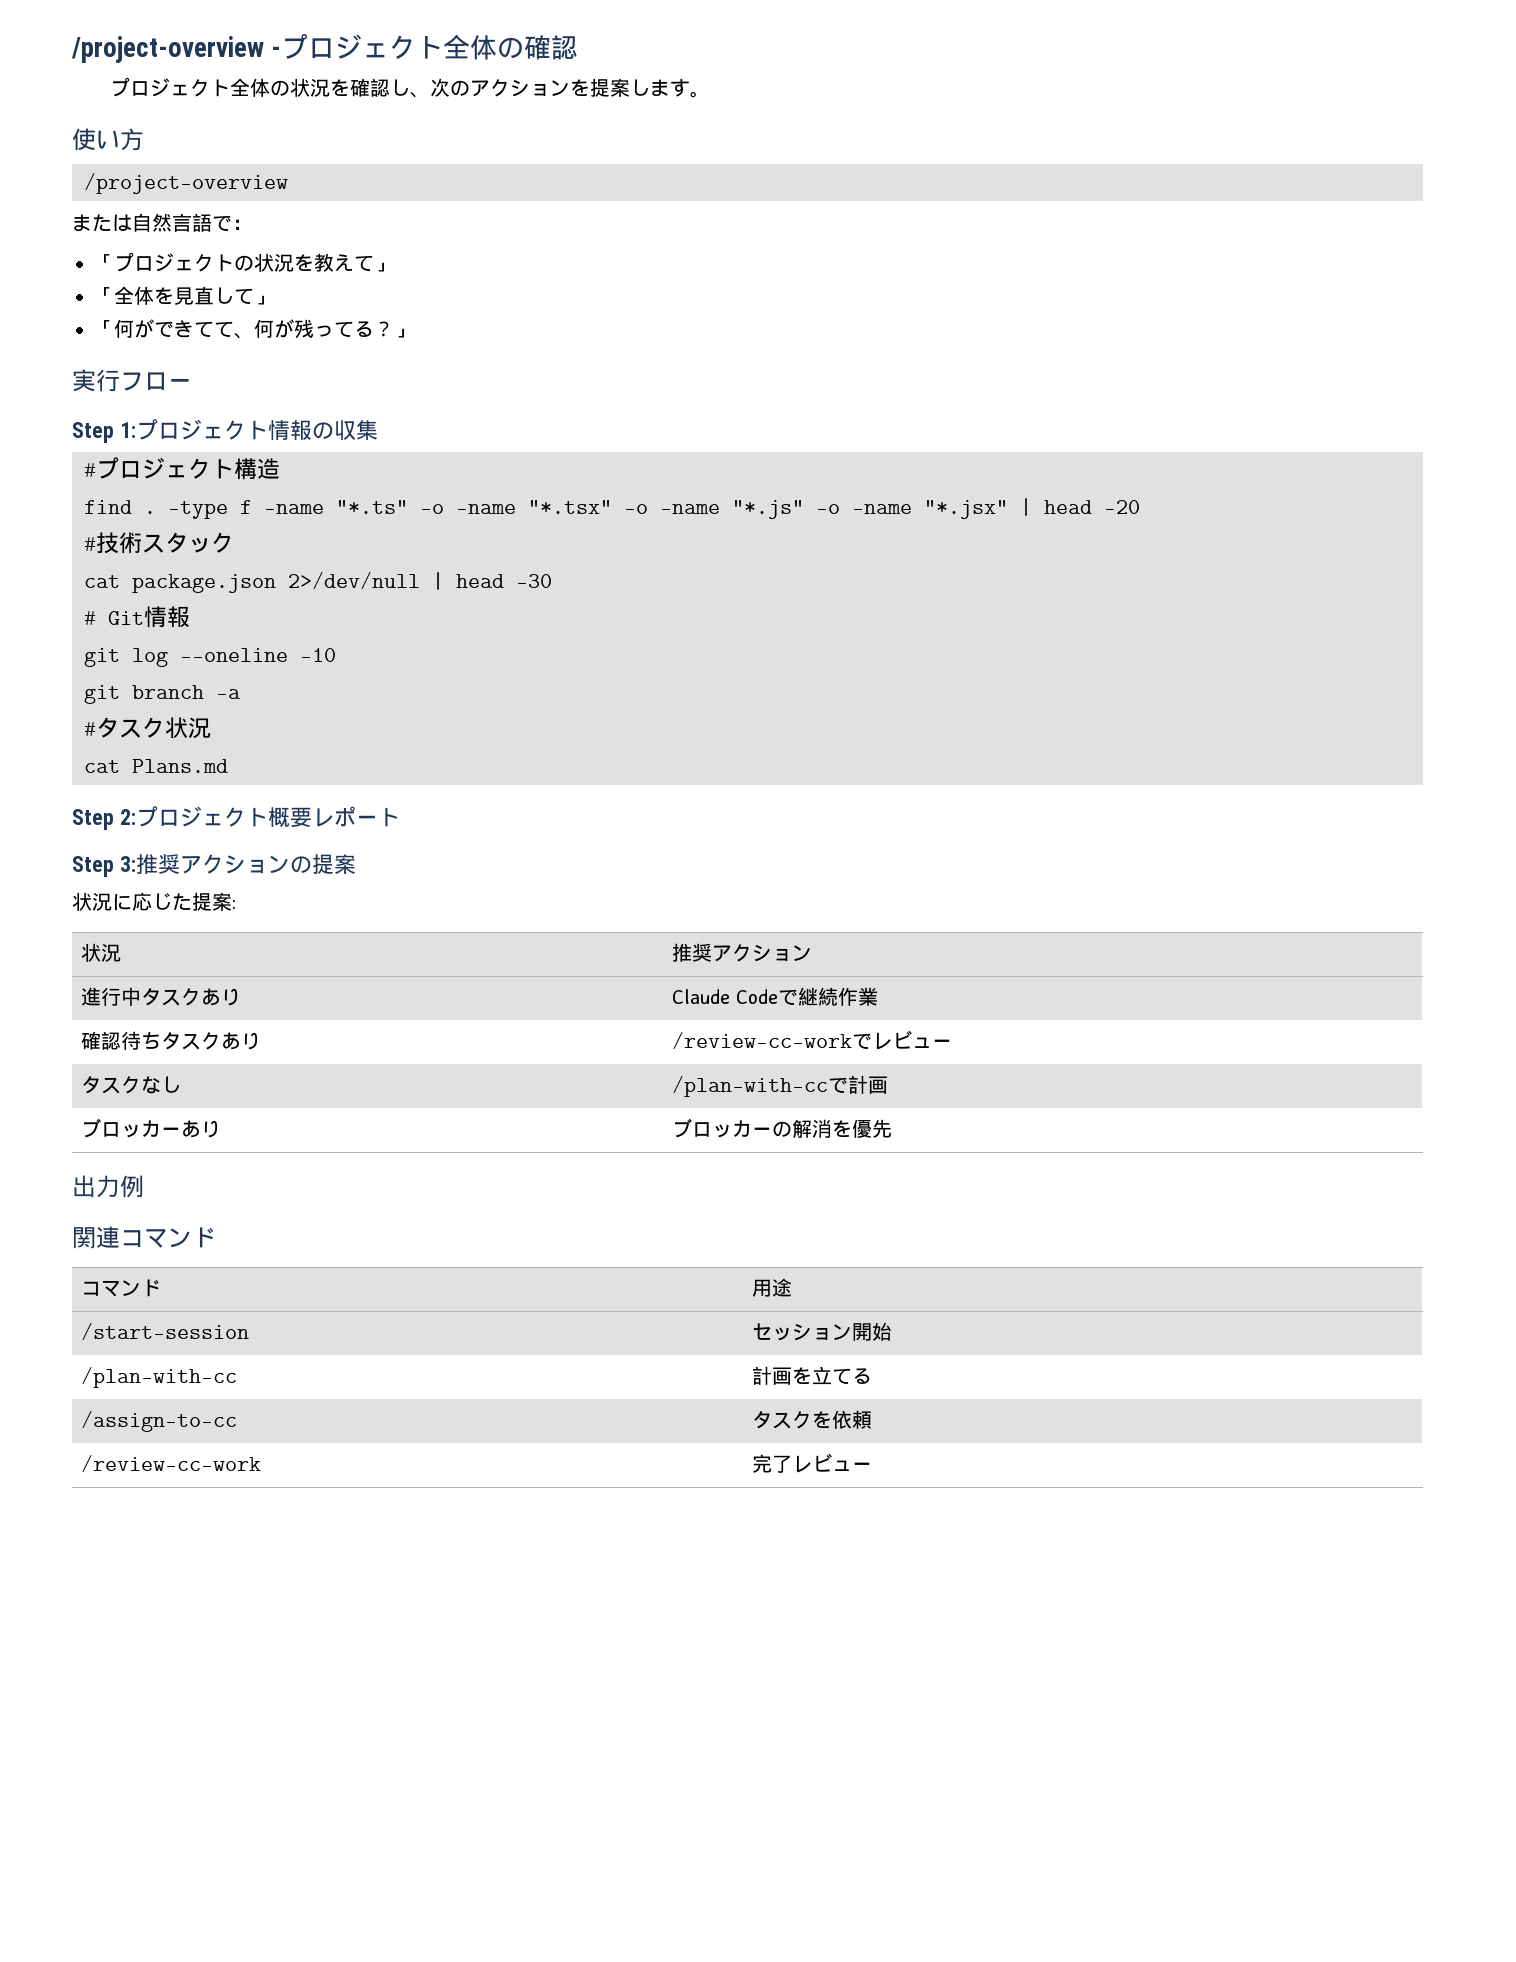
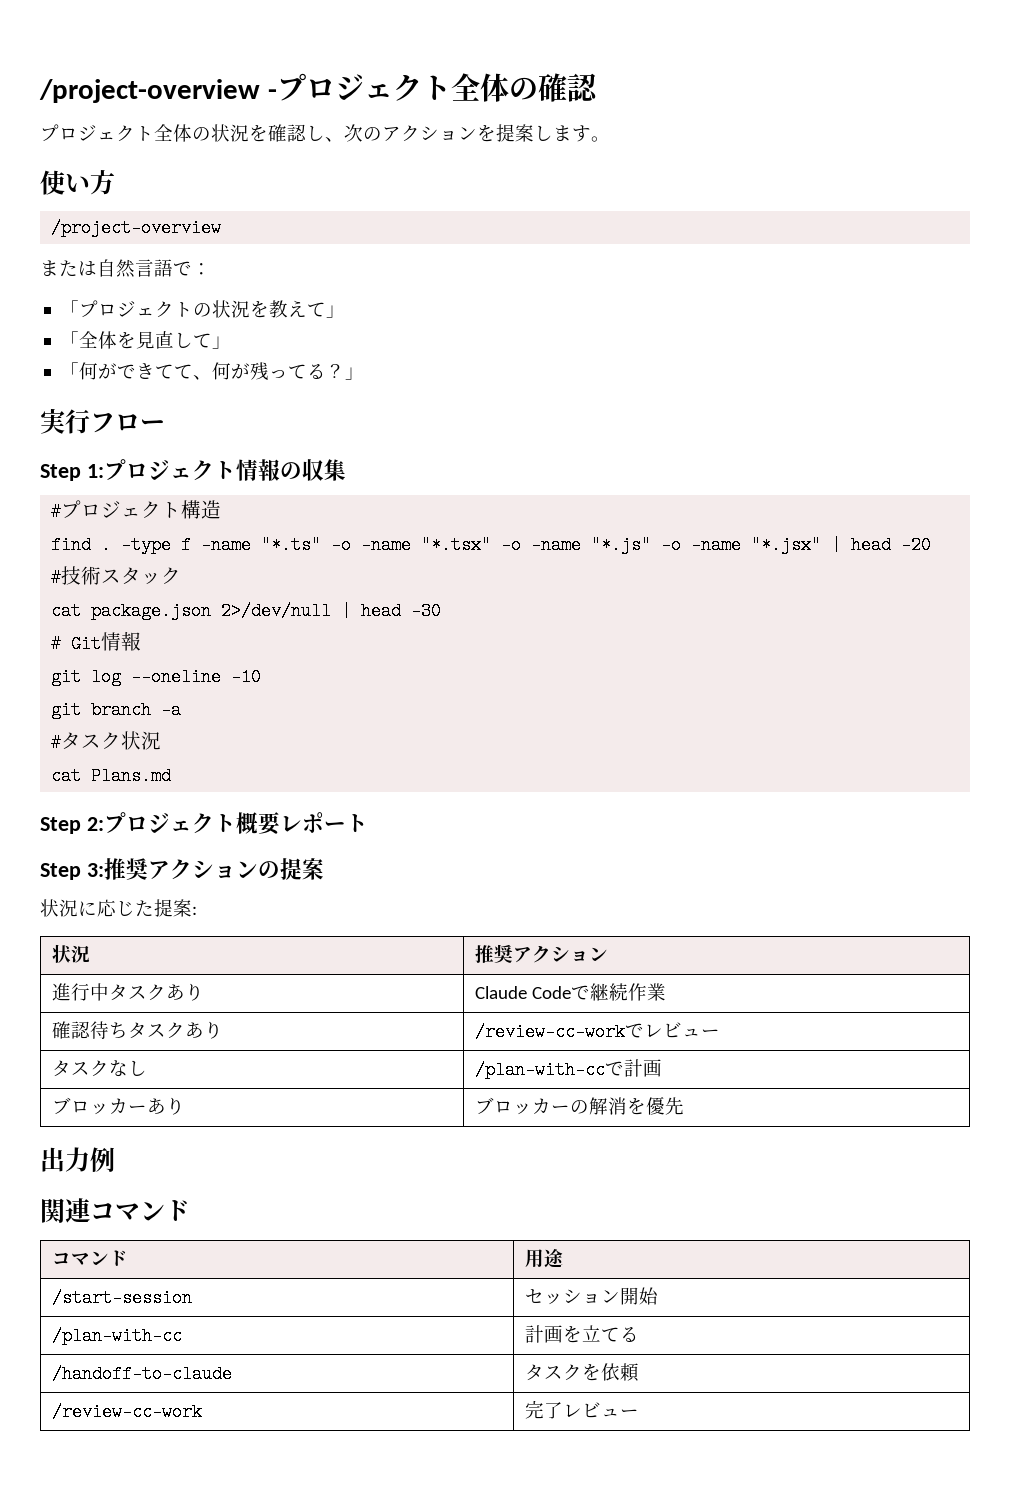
[81,1411,238,1432] /assign-to-cc -> [51,1365,232,1383] /handoff-to-claude

